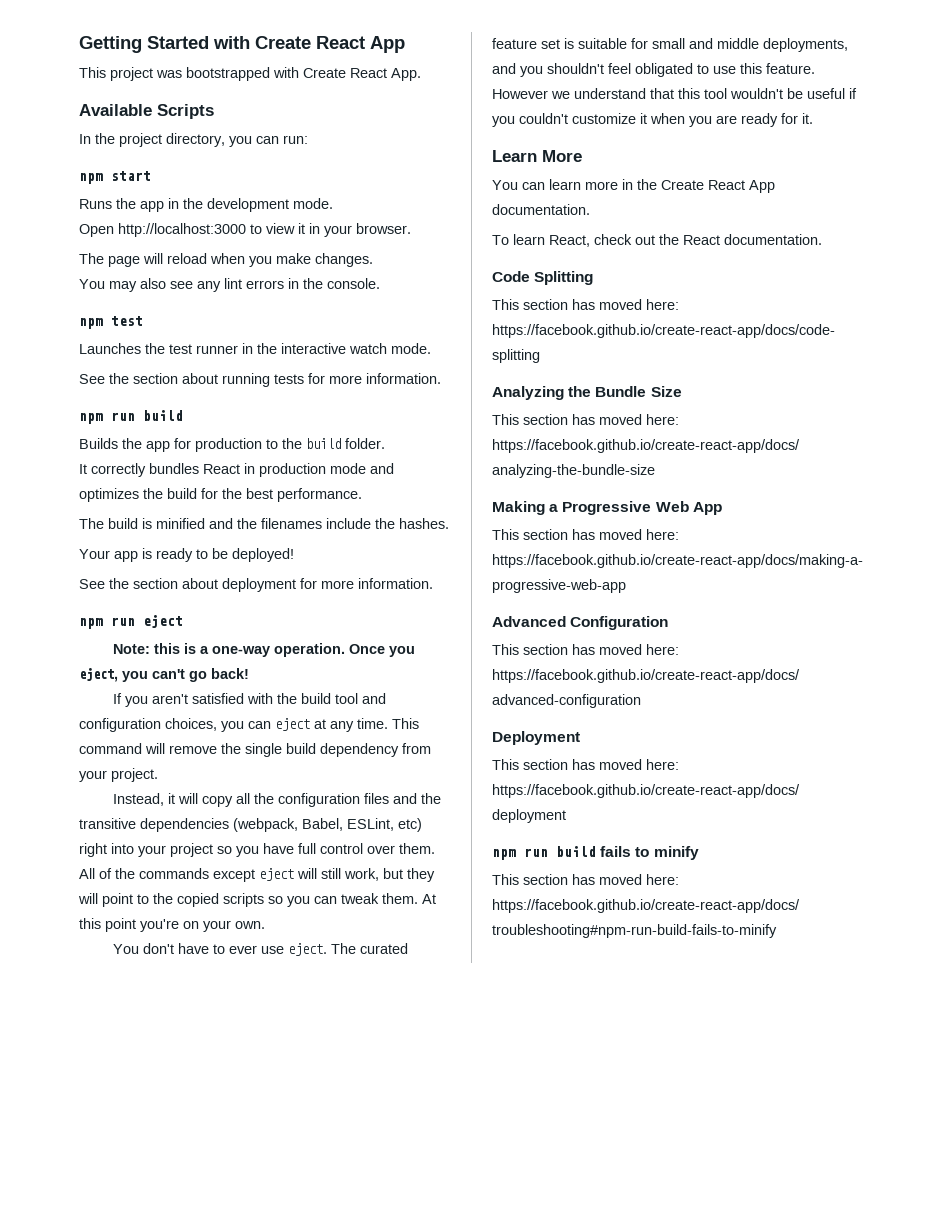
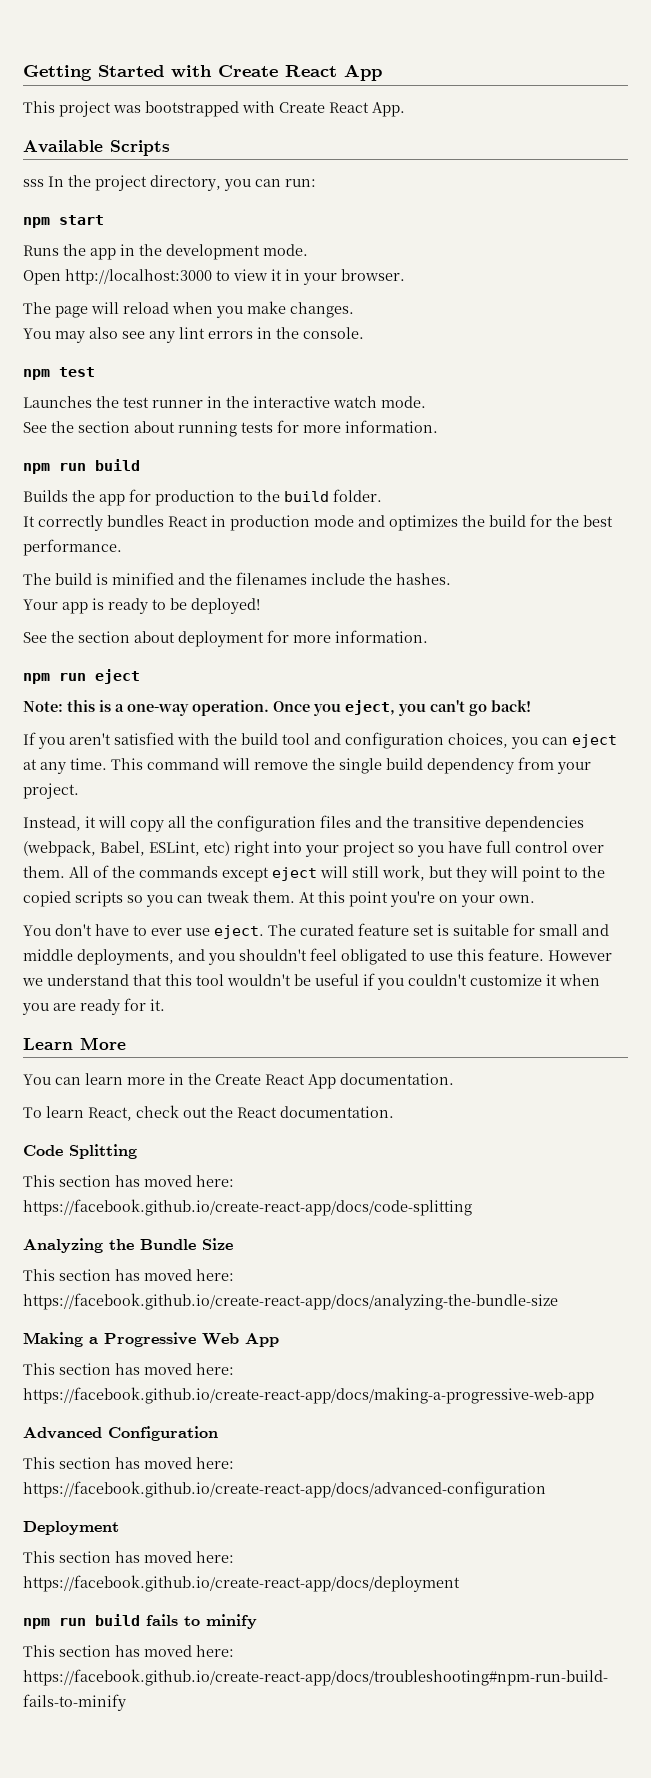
(214, 111) none -> [23,179,44,187] sss

